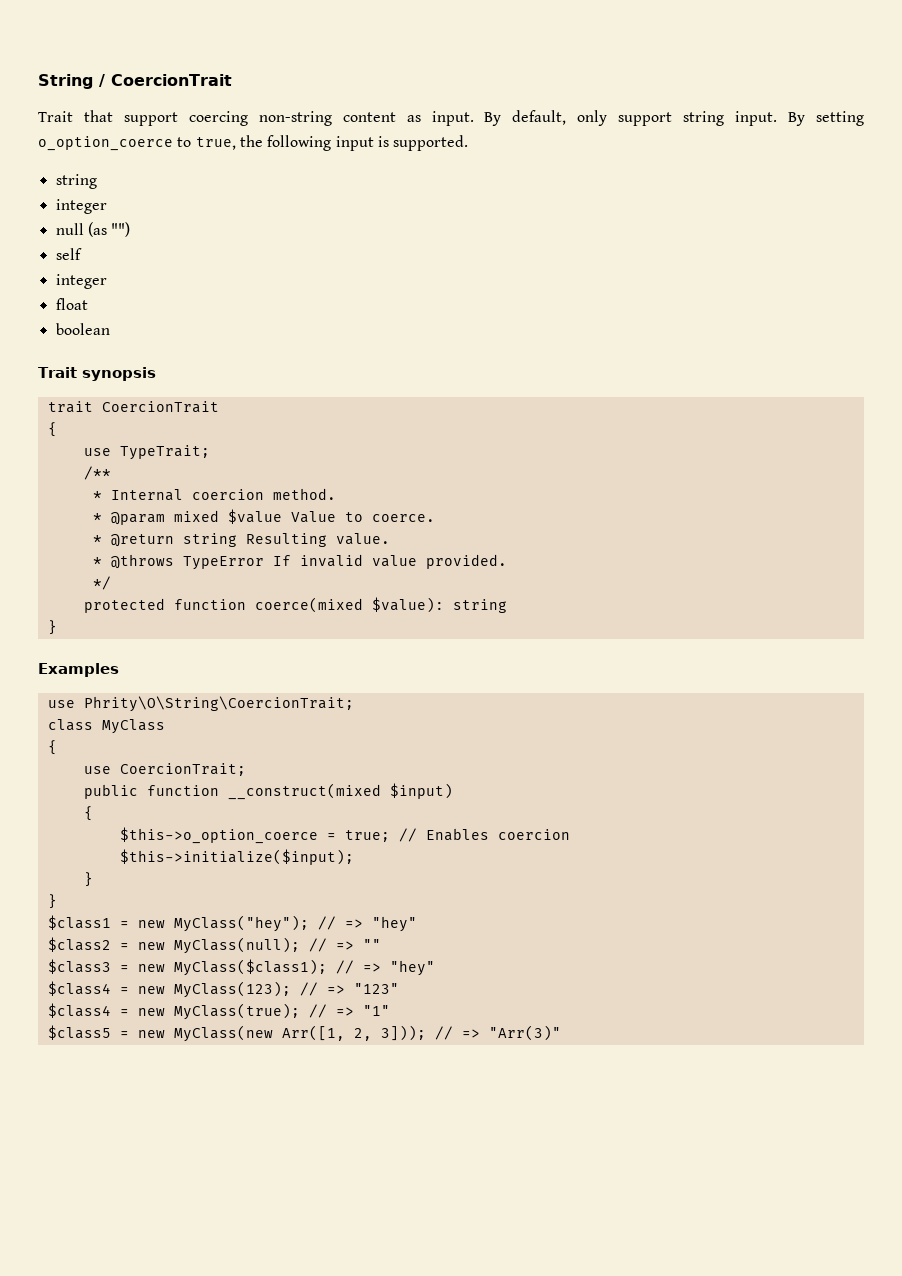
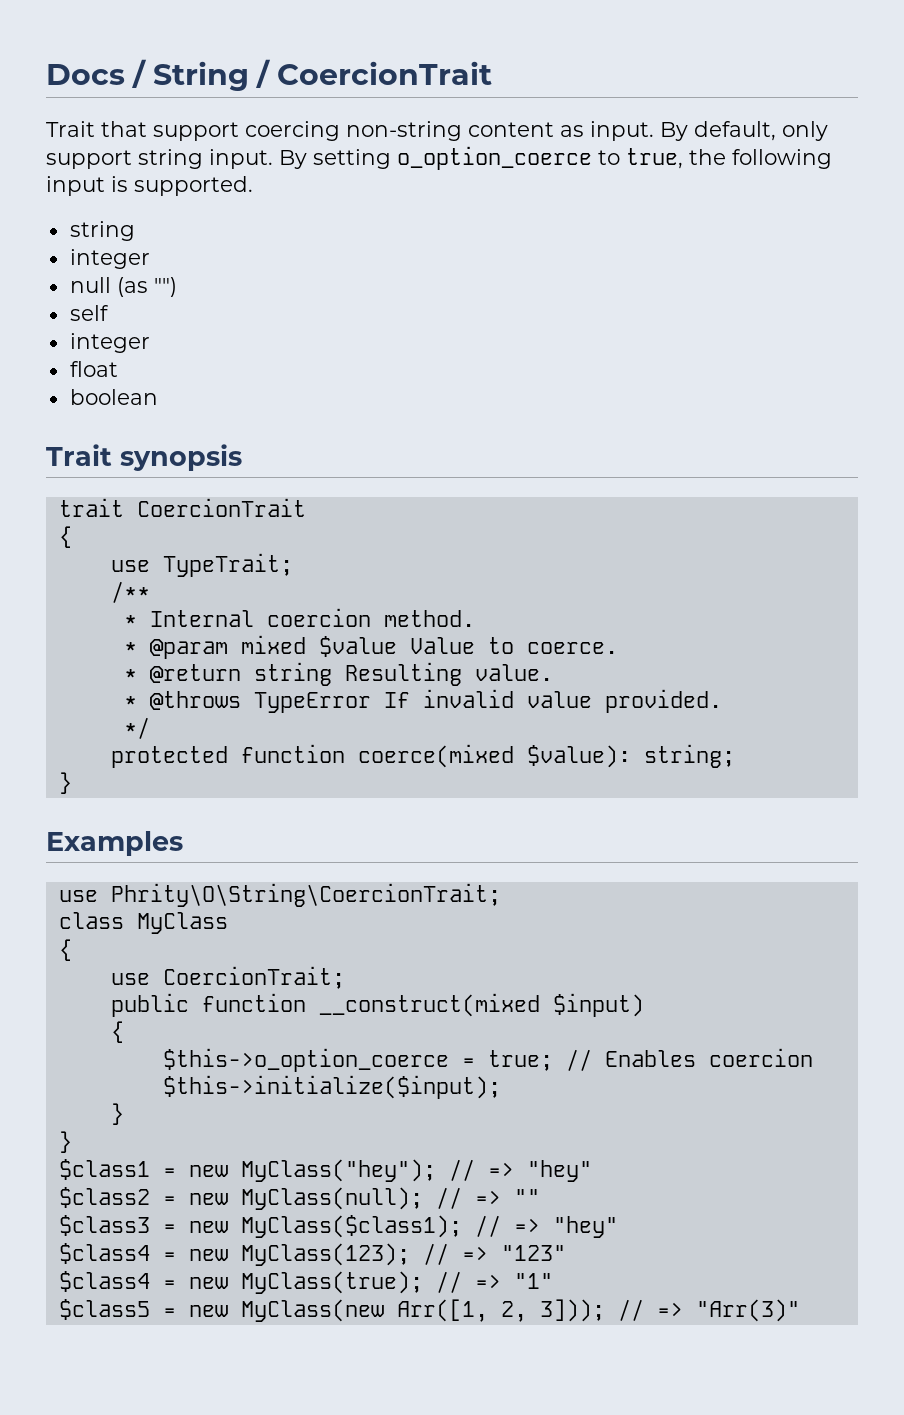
(38, 81) none -> [46,59,148,88] Docs /
[452,599,507,613] string -> [643,744,735,768] string;

